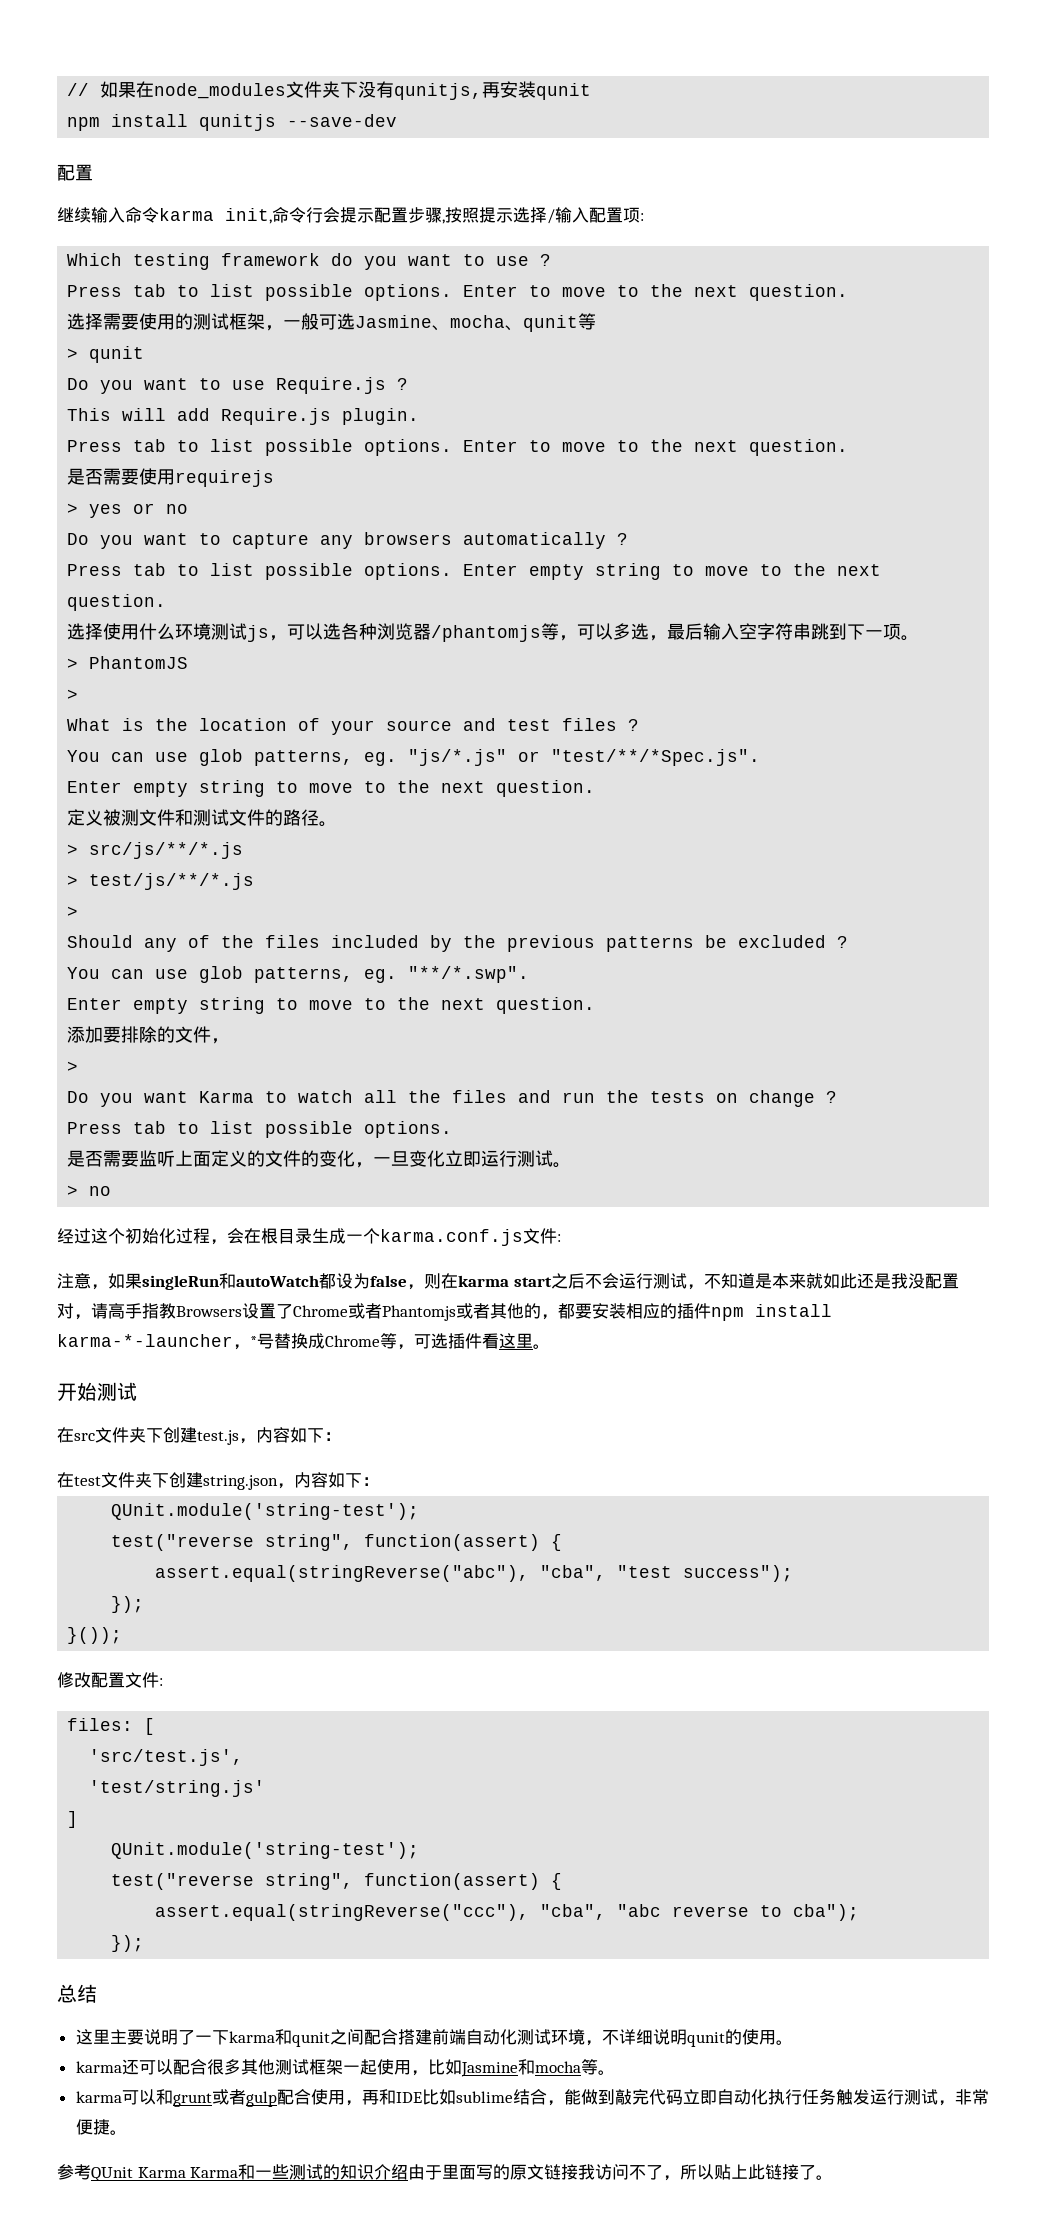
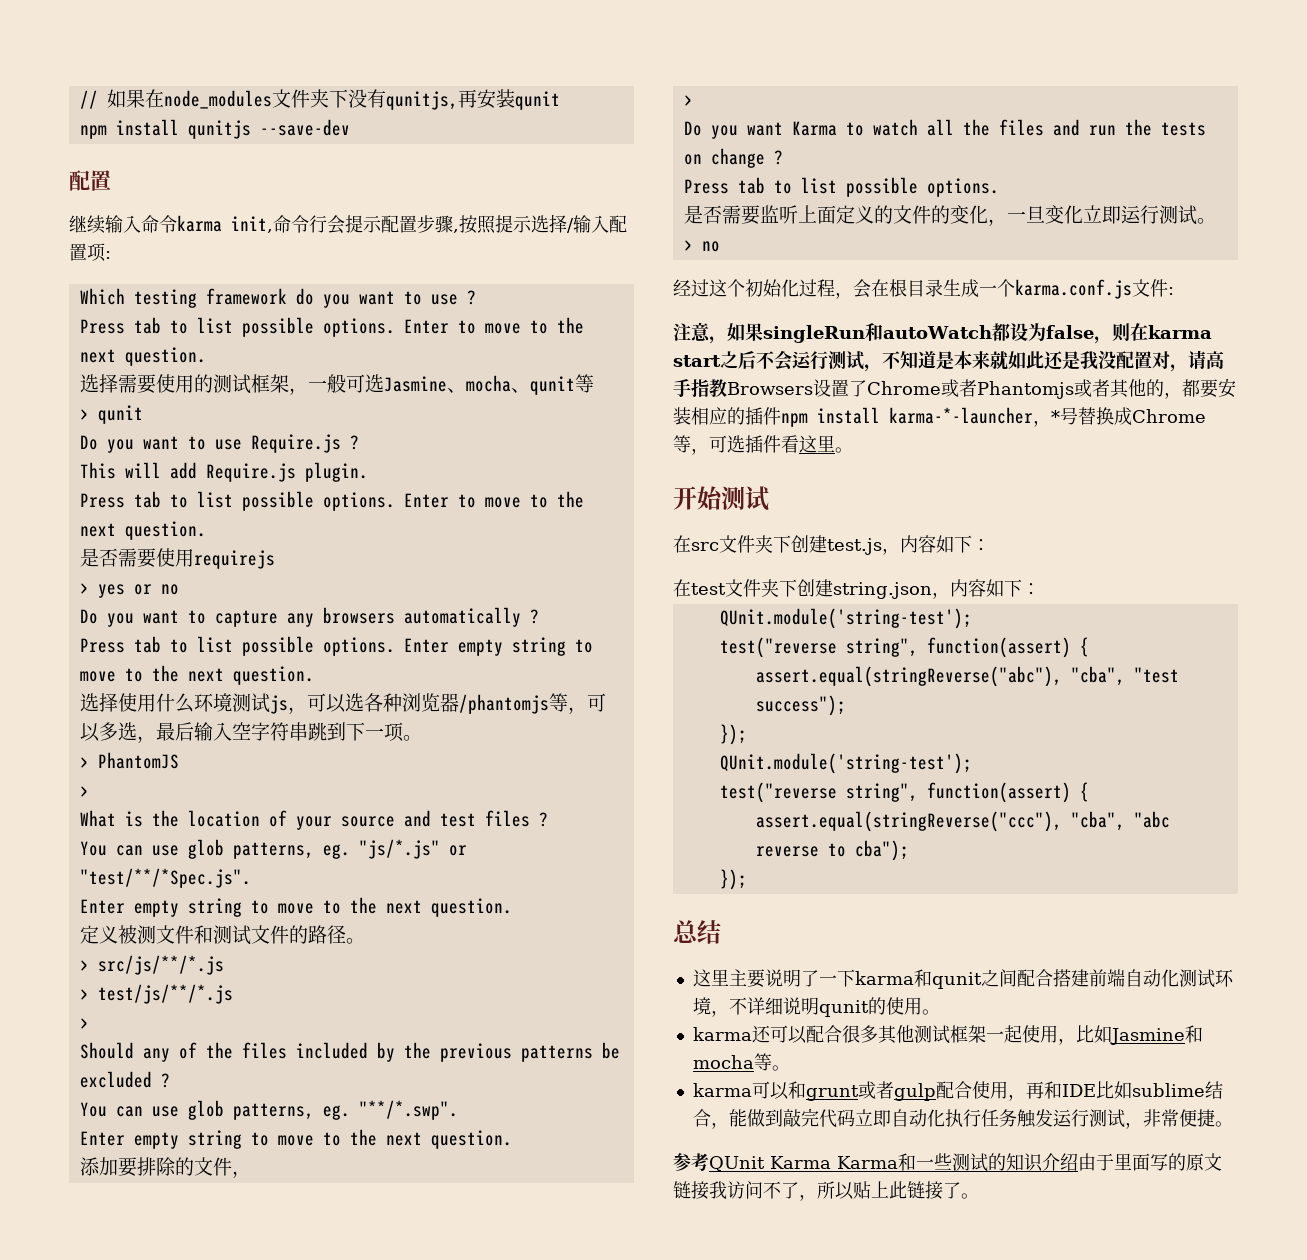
[67,1627,123,1644] [57,1672,163,1688] [67,1718,156,1735] [89,1749,244,1766] [89,1780,266,1797] [67,1811,79,1828] // }()); // 修改配置文件: // files: [ // 'src/test.js', // 'test/string.js' // ] -> (747, 734) none

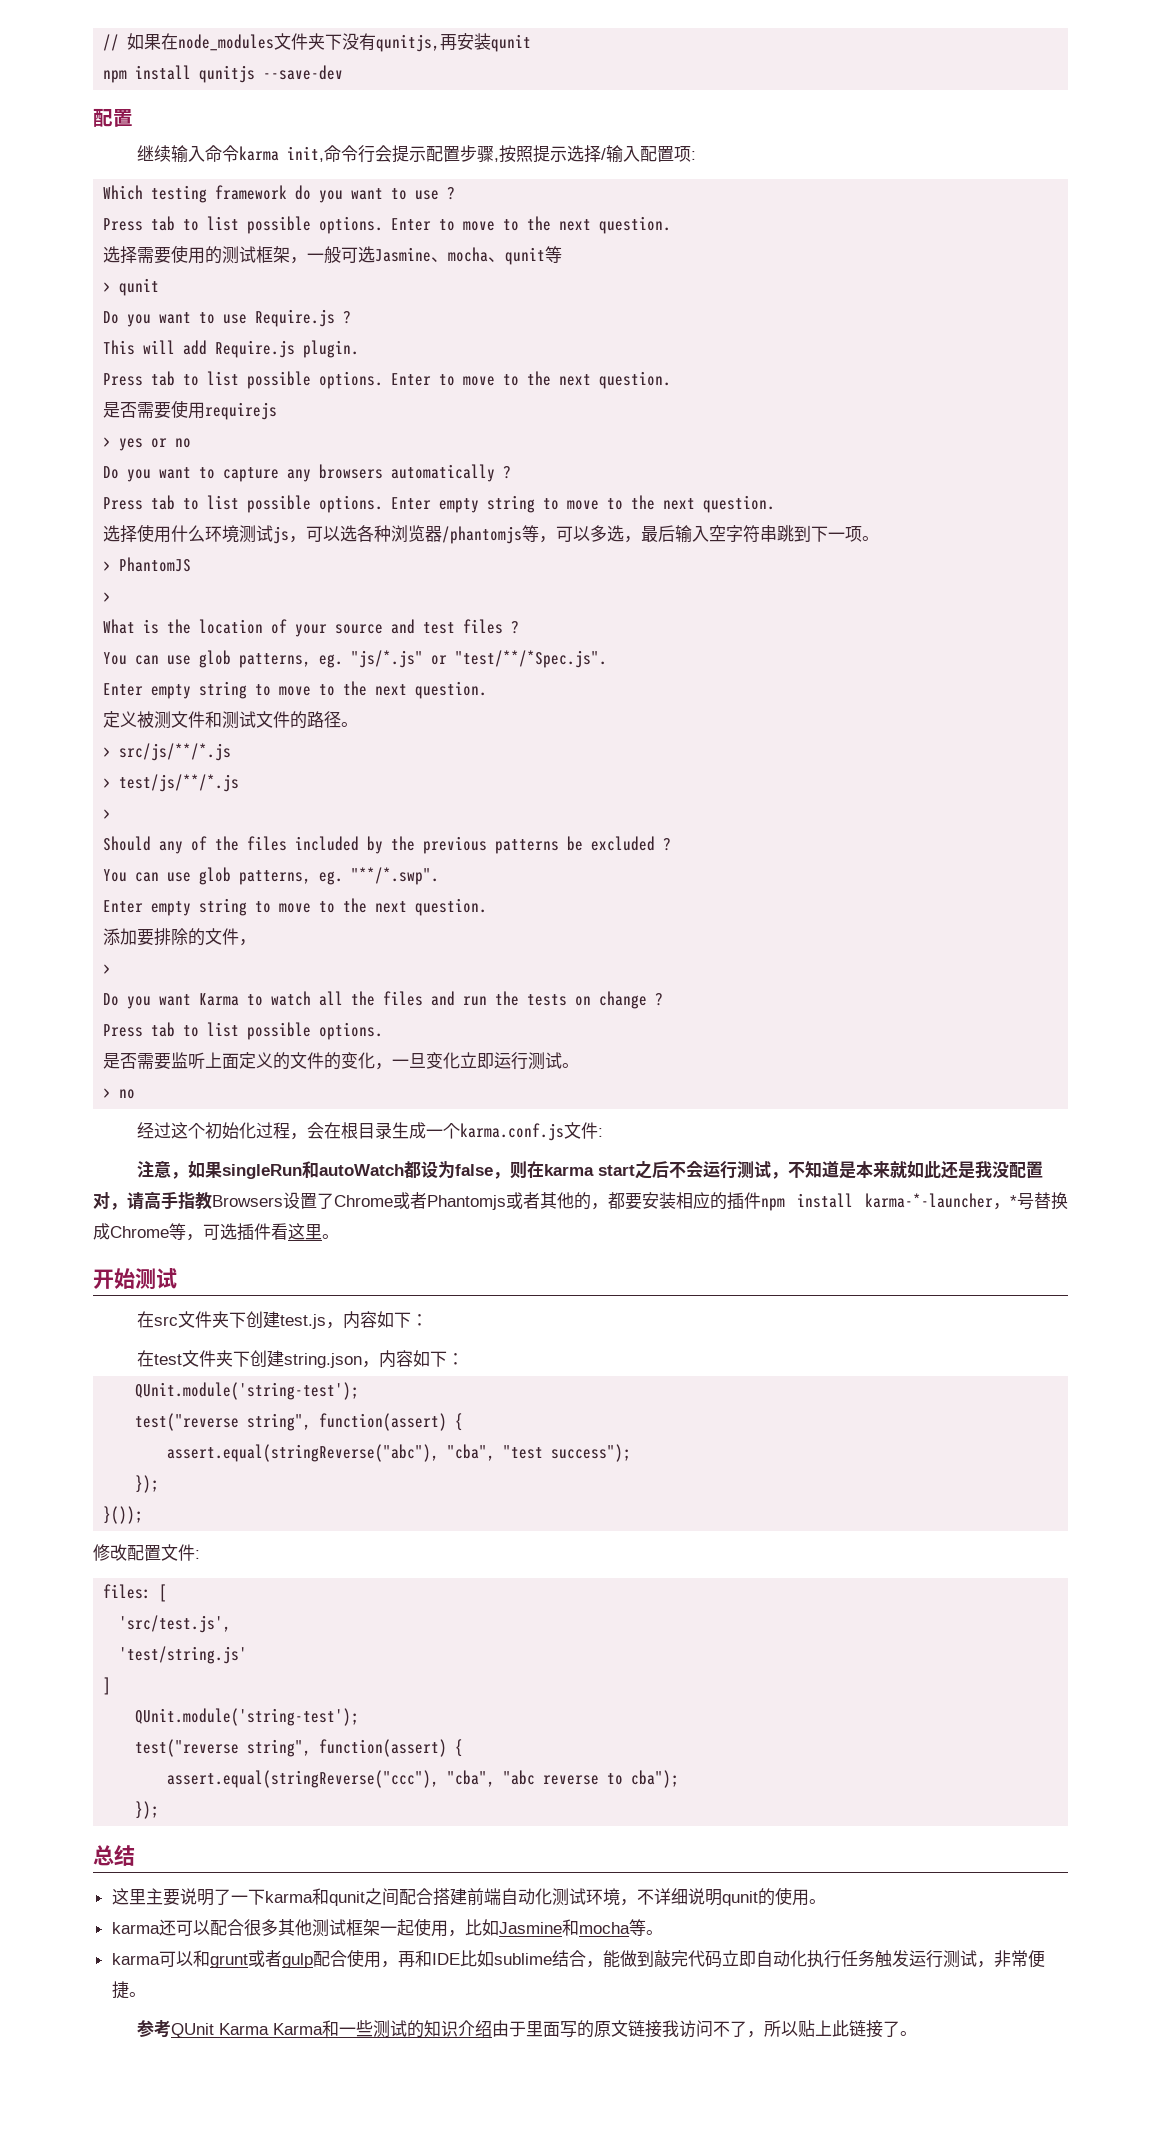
(747, 734) none -> [103,1506,144,1524] [93,1544,200,1561] [103,1584,168,1602] [119,1615,232,1633] [119,1646,248,1664] [103,1677,112,1695] // }()); // 修改配置文件: // files: [ // 'src/test.js', // 'test/string.js' // ]

